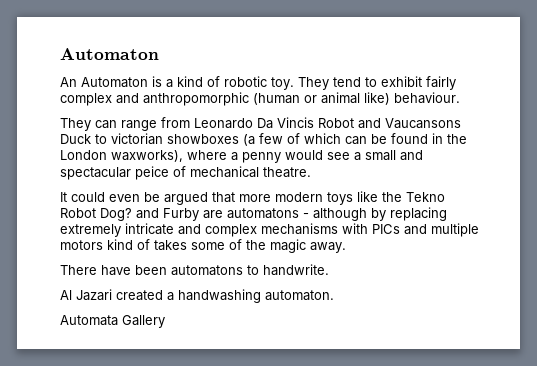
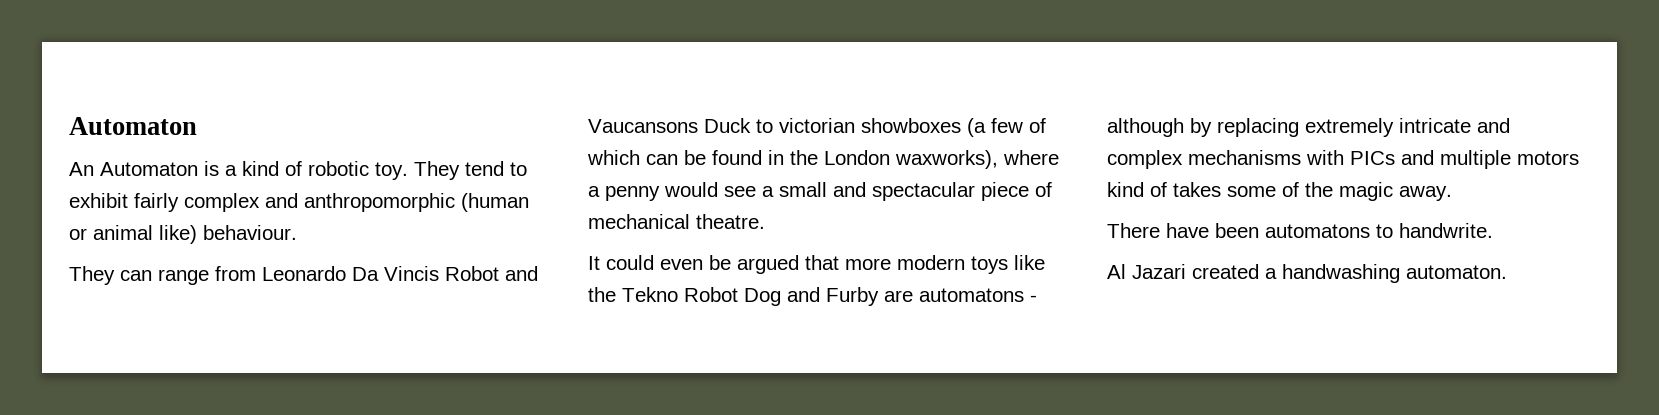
[135,166,169,180] peice -> [981,182,1029,201] piece
[100,208,132,221] Dog? -> [744,288,781,306] Dog
[60,315,165,328] // Automata Gallery -> (1507, 272) none

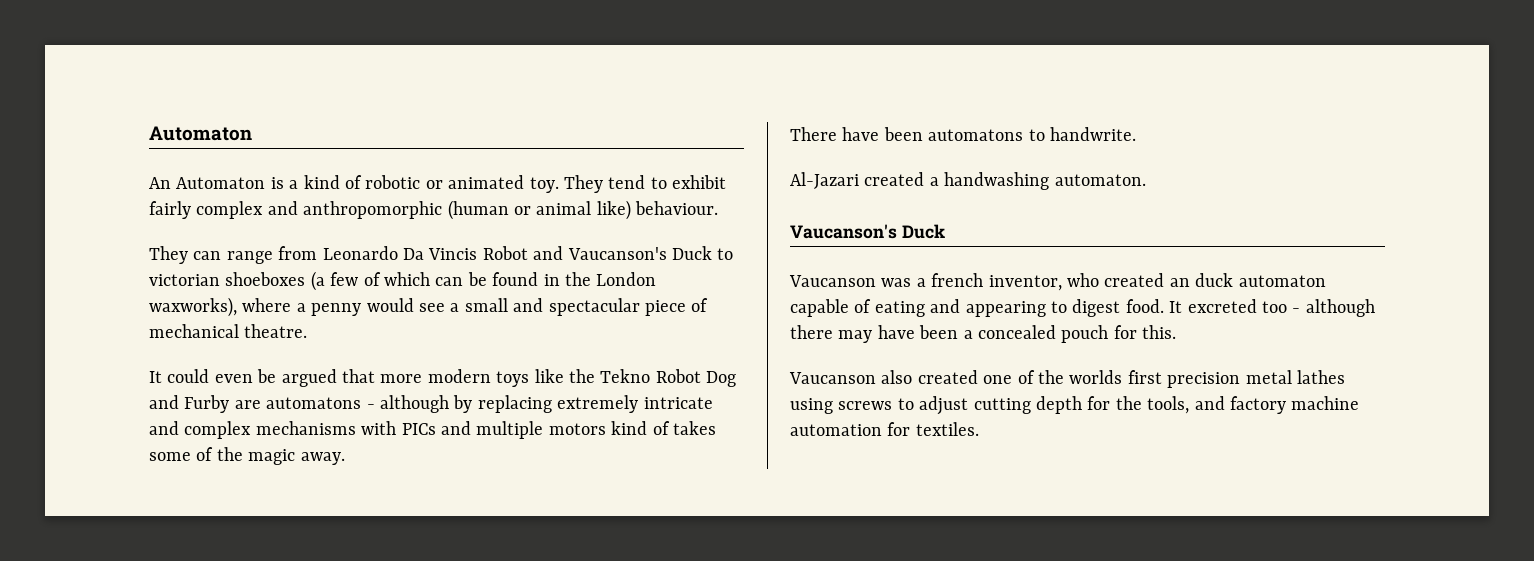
(369, 168) none -> [425,175,525,189] or animated
[588,119,698,133] Vaucansons -> [567,247,667,260] Vaucanson's
[861,118,961,133] showboxes -> [225,272,306,286] shoeboxes
[1107,264,1186,279] Al Jazari -> [790,172,859,189] Al-Jazari
(1507, 272) none -> [790,224,945,239] [789,273,1326,291] [790,299,1375,317] [790,325,1177,343] [789,370,1345,388] [790,396,1360,415] [790,422,979,436] // Vaucanson's Duck // Vaucanson was a french inventor, who created an duck automaton capable of eating and appearing to digest food. It excreted too - although there may have been a concealed pouch for this. // Vaucanson also created one of the worlds first precision metal lathes using screws to adjust cutting depth for the tools, and factory machine automation for textiles.

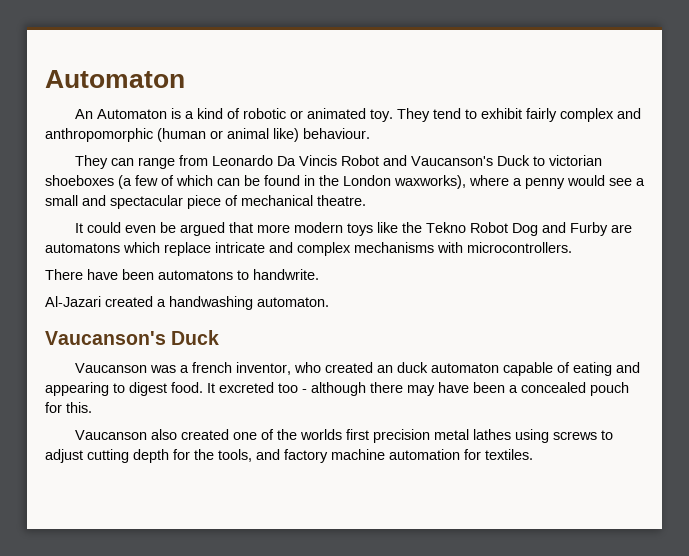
[366,395,639,413] - although by replacing extremely -> [123,242,211,256] which replace
[401,421,716,439] [149,447,345,465] PICs and multiple motors kind of takes some of the magic away. -> [467,242,572,253] microcontrollers.

